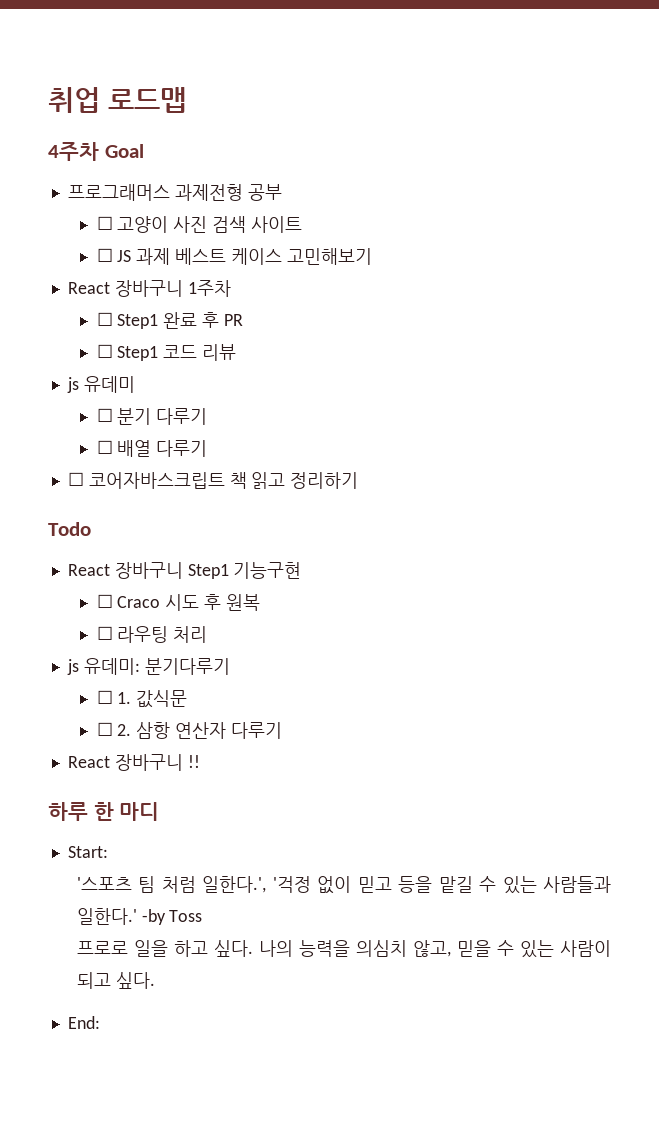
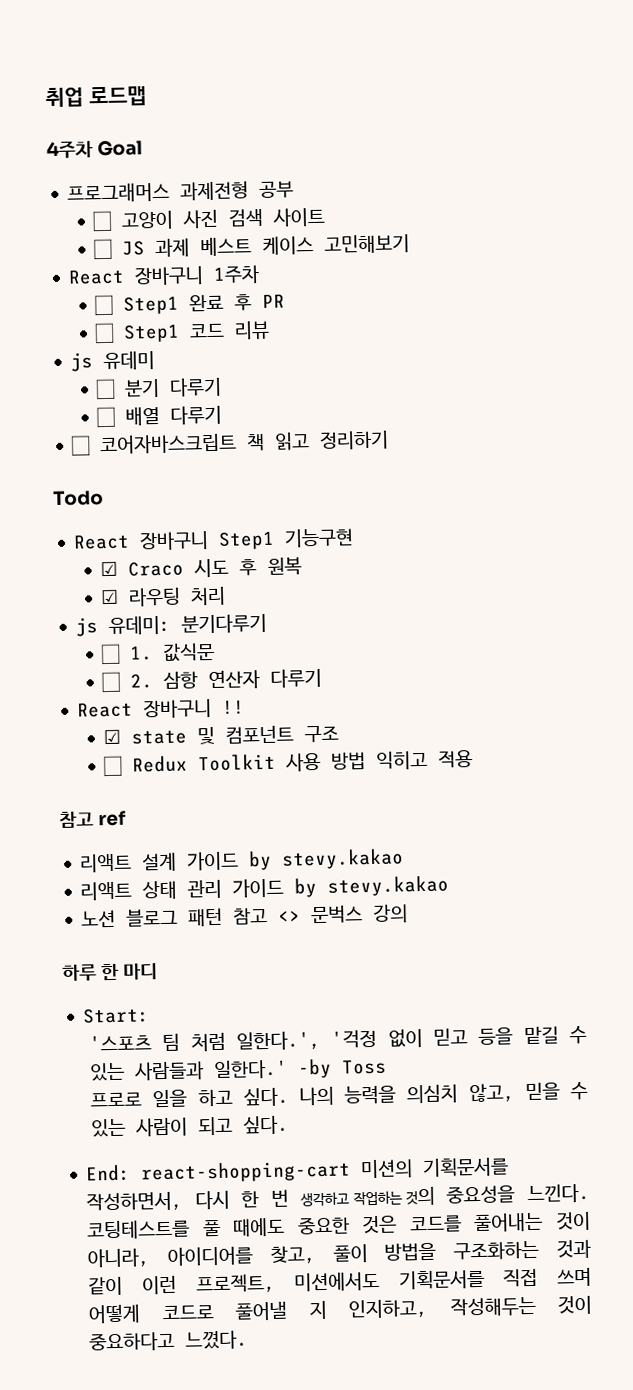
[96,594,113,608] ☐ -> [100,561,119,577] ☑
[96,626,113,640] ☐ -> [100,589,120,605] ☑
(200, 761) none -> [103,725,340,745] [103,750,474,777] [59,810,126,828] [80,848,405,873] [80,875,450,901] [81,904,409,928] // ☑ state 및 컴포넌트 구조 // ☐ Redux Toolkit 사용 방법 익히고 적용 // 참고 ref // 리액트 설계 가이드 by stevy.kakao // 리액트 상태 관리 가이드 by stevy.kakao // 노션 블로그 패턴 참고 <> 문벅스 강의
(100, 1022) none -> [140,1157,510,1184] [86,1183,590,1212] [87,1211,591,1240] [87,1239,591,1268] [88,1267,592,1296] [88,1295,592,1324] [89,1330,249,1352] react-shopping-cart 미션의 기획문서를 작성하면서, 다시 한 번 생각하고 작업하는 것의 중요성을 느낀다. 코팅테스트를 풀 때에도 중요한 것은 코드를 풀어내는 것이 아니라, 아이디어를 찾고, 풀이 방법을 구조화하는 것과 같이 이런 프로젝트, 미션에서도 기획문서를 직접 쓰며 어떻게 코드로 풀어낼 지 인지하고, 작성해두는 것이 중요하다고 느꼈다.

